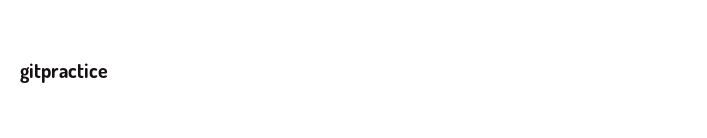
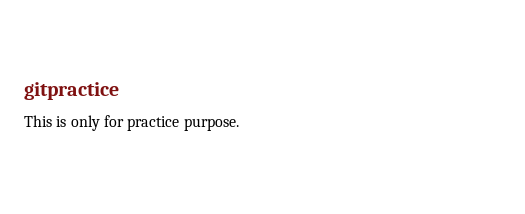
(108, 73) none -> [24,115,239,131] // This is only for practice purpose.

